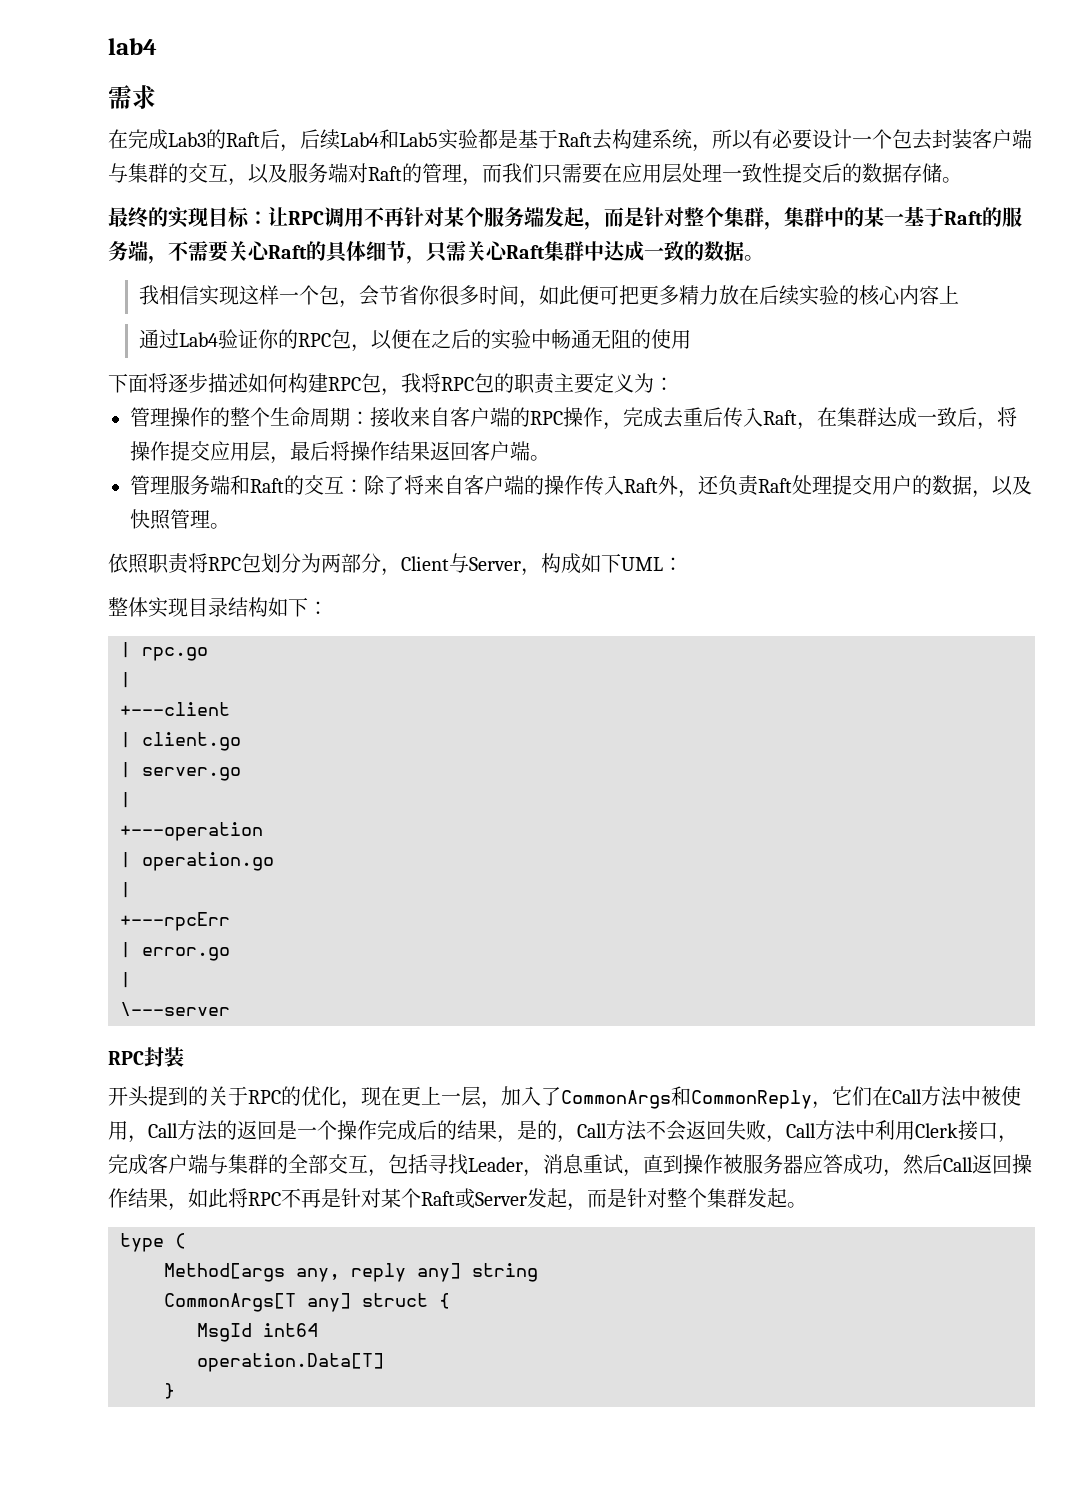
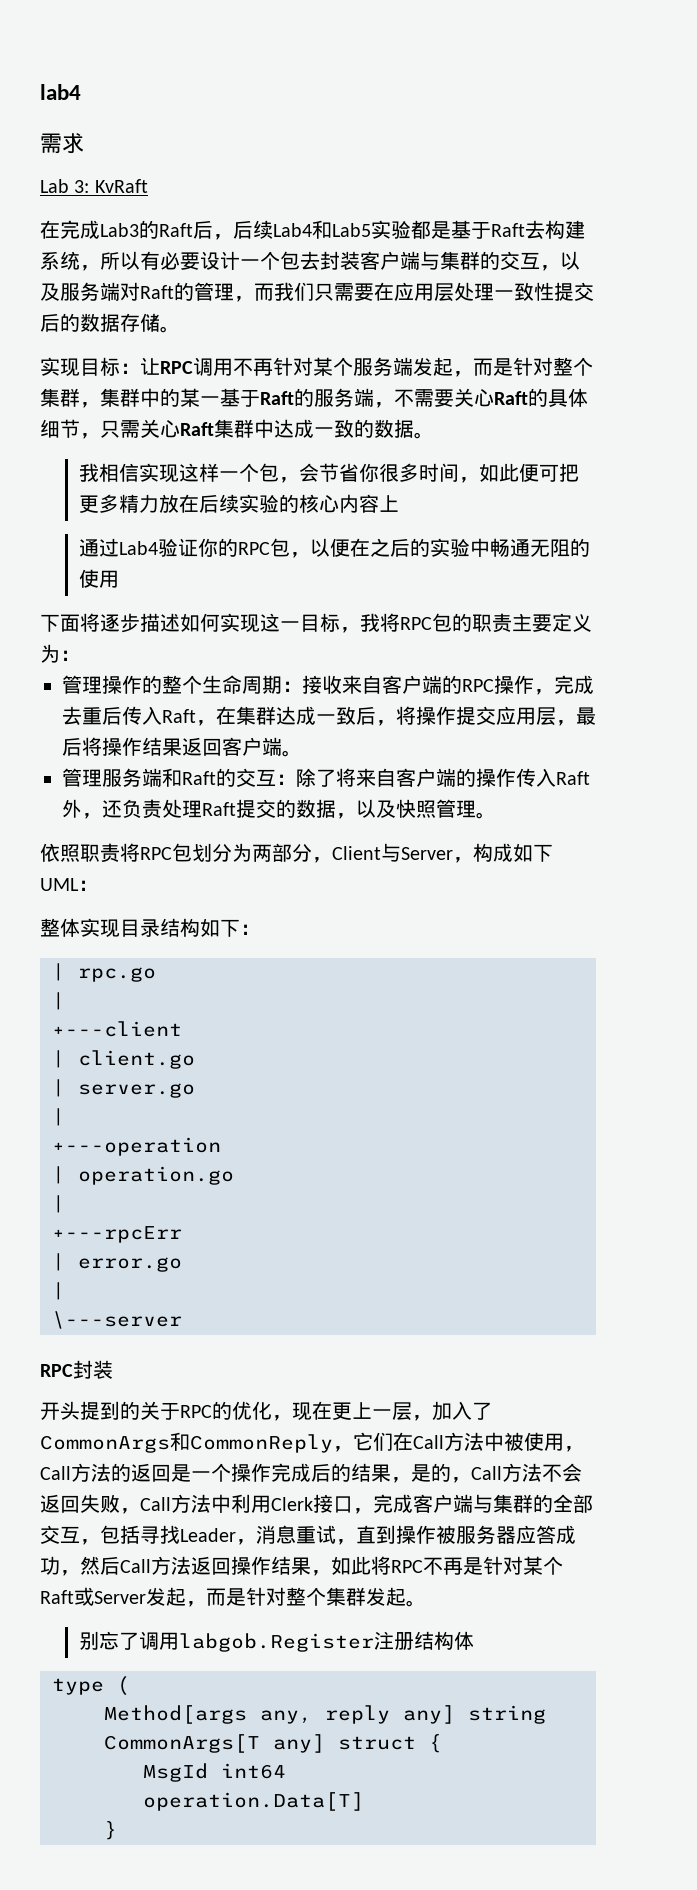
(156, 97) none -> [40,179,148,193] // Lab 3: KvRaft
[108,207,168,228] 最终的 -> (180, 329) none
[288,373,381,393] 构建RPC包 -> [220,613,340,633] 实现这一目标
[758,475,912,495] Raft处理提交用户 -> [162,799,276,818] 处理Raft提交
(973, 1164) none -> [151,1556,191,1575] 方法
(807, 1205) none -> [79,1631,475,1652] // 别忘了调用labgob.Register注册结构体

